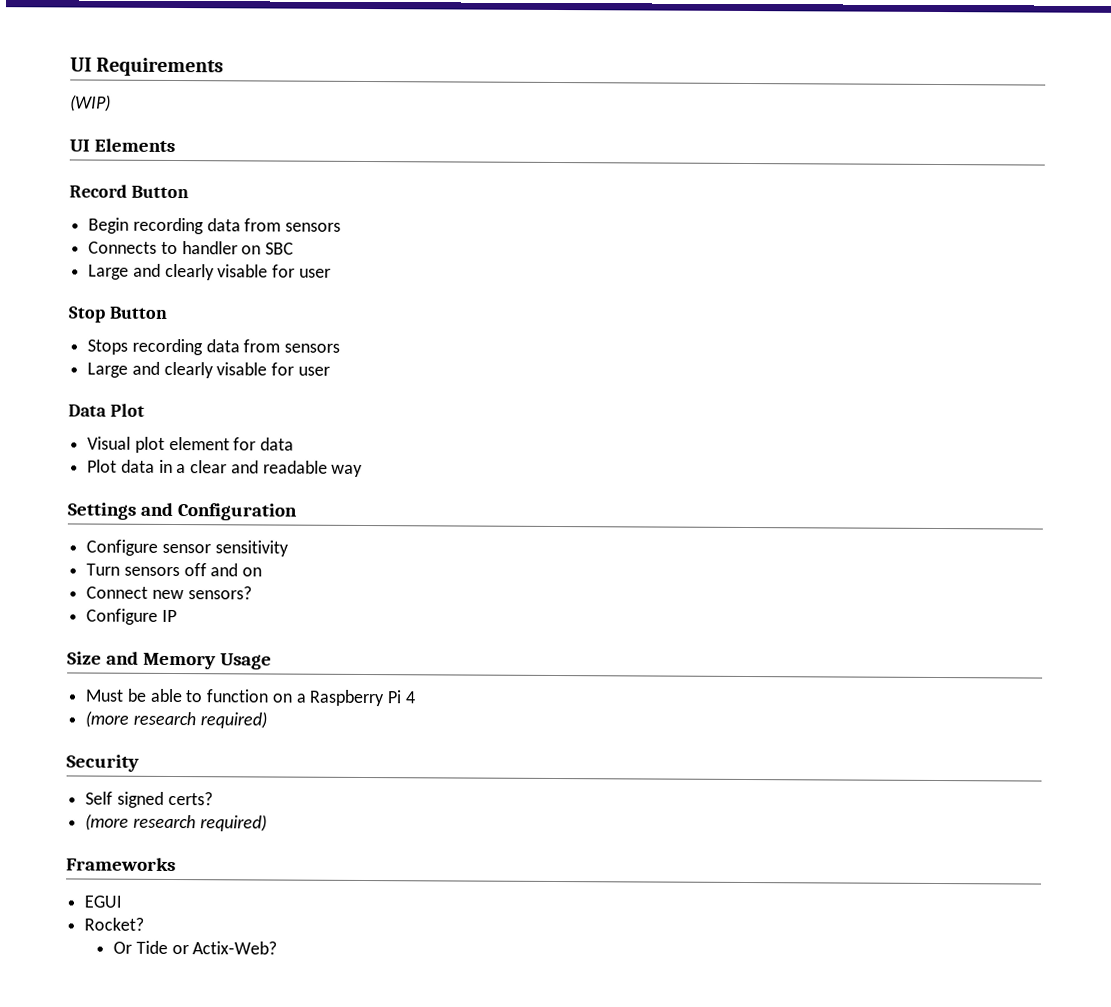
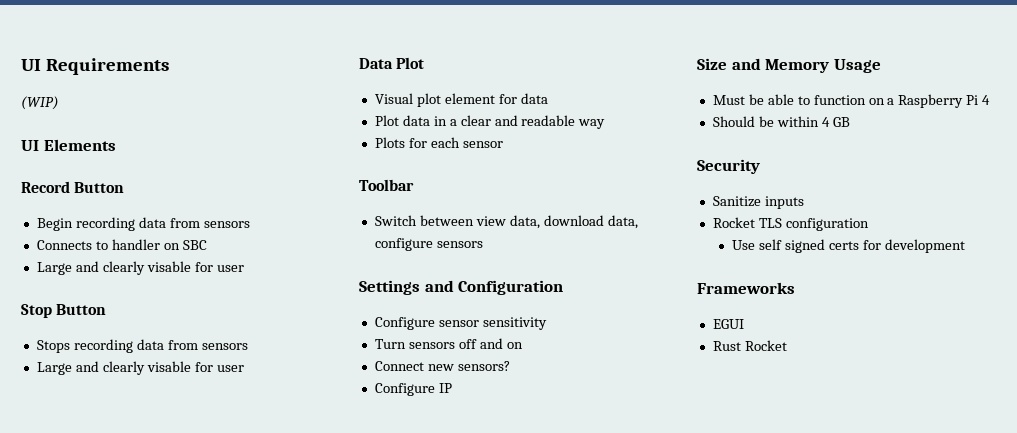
(364, 470) none -> [374,137,503,148] [359,179,414,191] [374,215,638,229] [374,238,483,251] // Plots for each sensor // Toolbar // Switch between view data, download data, configure sensors
[85,710,267,729] [66,754,139,772] [85,791,213,808] [85,813,267,832] [66,857,176,872] [84,895,123,908] [84,917,145,931] [113,940,278,955] (more research required) // Security // Self signed certs? // (more research required) // Frameworks // EGUI // Rocket? // Or Tide or Actix-Web? -> [712,116,850,127] [697,159,760,174] [712,196,804,209] [712,217,869,231] [732,239,966,253] [697,282,795,294] [712,319,744,329] [712,340,787,351] Should be within 4 GB // Security // Sanitize inputs // Rocket TLS configuration // Use self signed certs for development // Frameworks // EGUI // Rust Rocket

